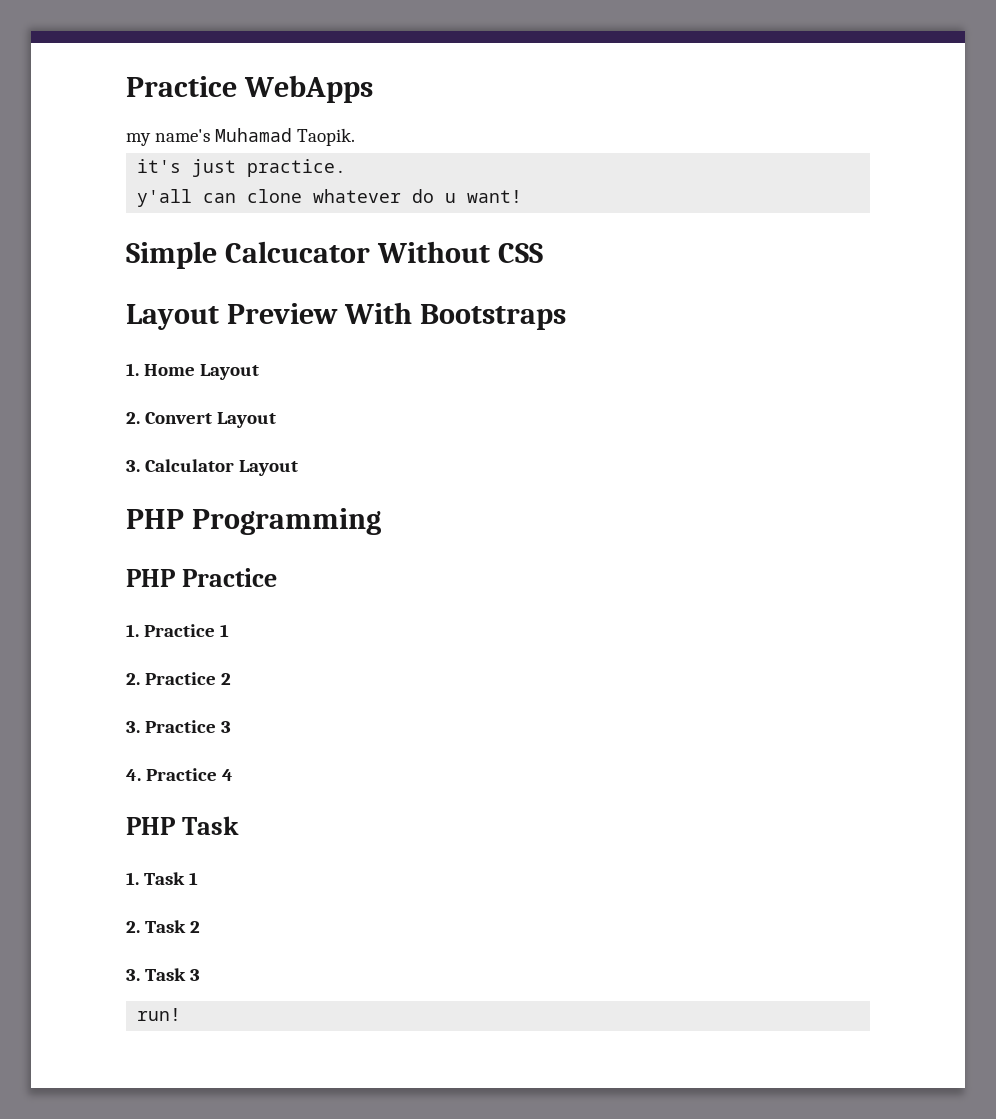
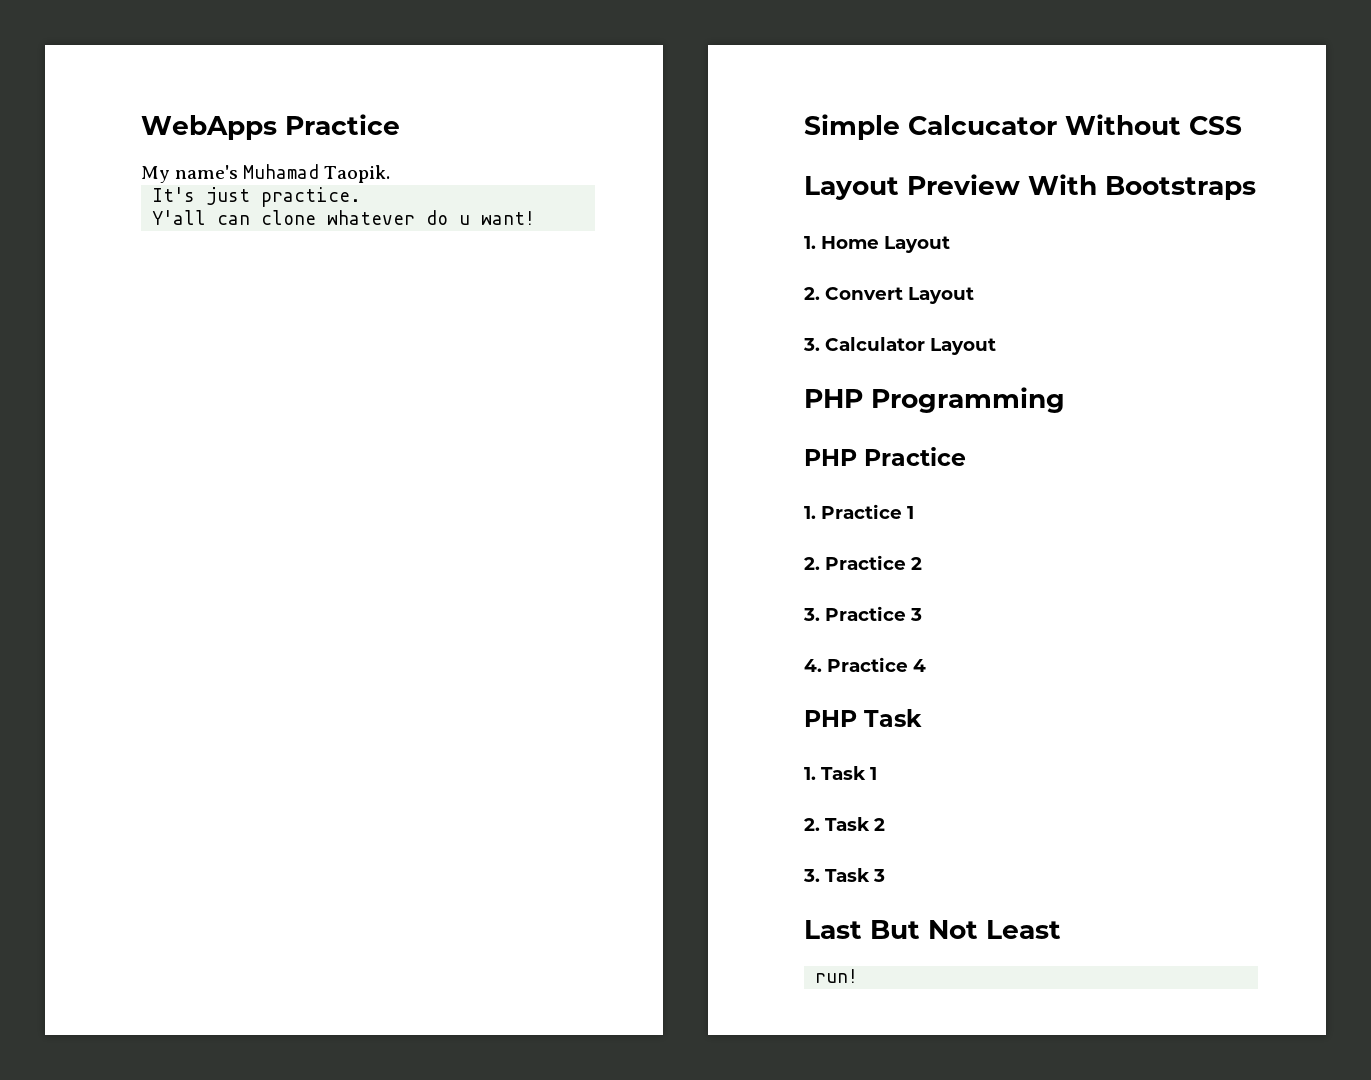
[126,75,373,103] [126,133,151,146] Practice WebApps // my -> [141,114,400,140] [141,166,170,183] WebApps Practice // My
[137,159,182,173] it's -> [152,187,196,202] It's
[137,189,193,207] y'all -> [152,210,207,225] Y'all
(201, 975) none -> [804,920,1061,939] // Last But Not Least

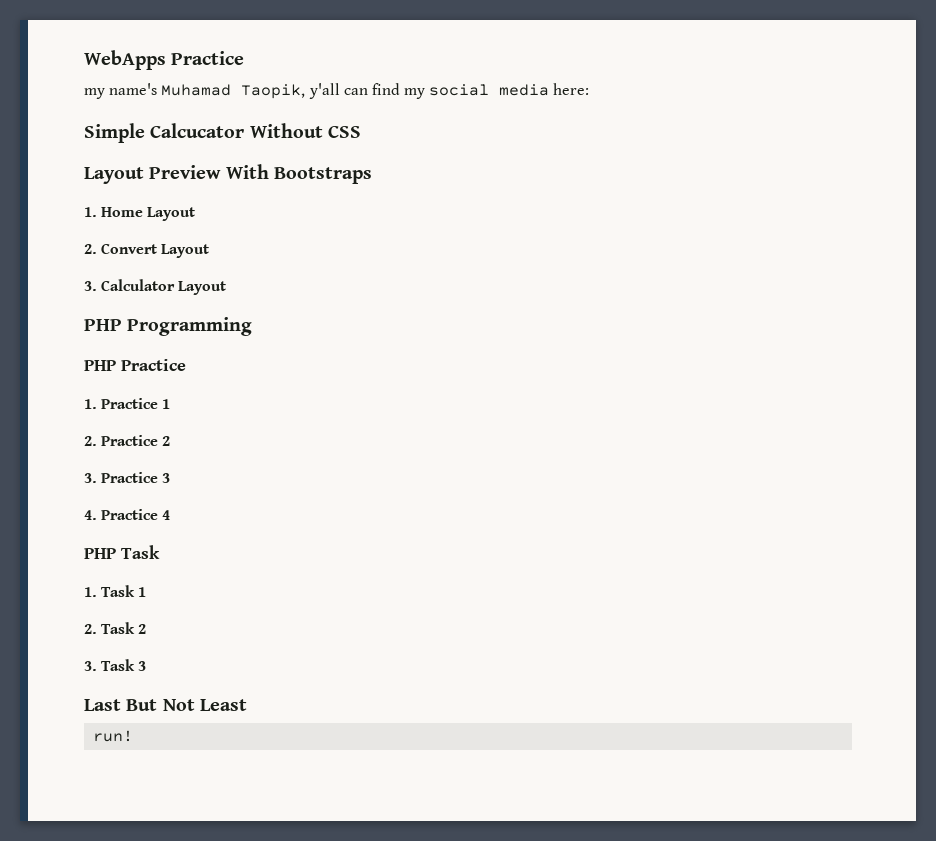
[141,166,170,183] My -> [84,88,105,99] my
[324,165,391,183] [152,187,362,207] [152,210,536,225] Taopik. // It's just practice. // Y'all can clone whatever do u want! -> [241,83,590,99] Taopik, y'all can find my social media here:

